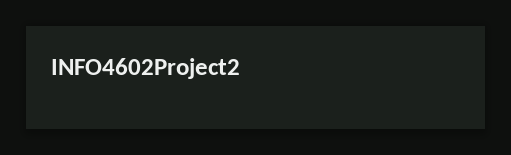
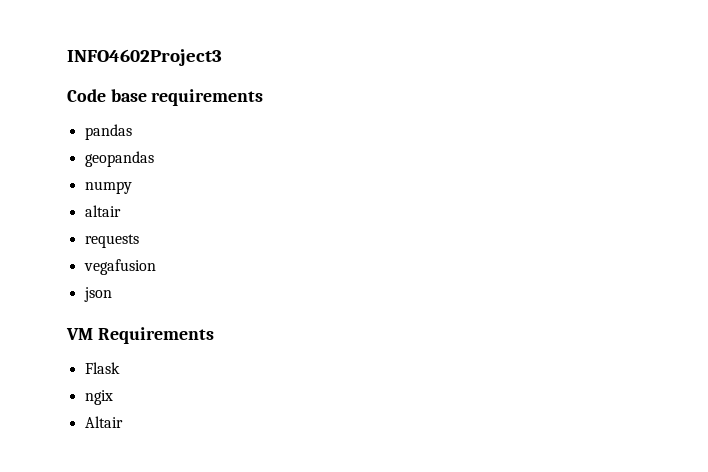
[51,58,240,79] INFO4602Project2 -> [67,49,222,66] [67,89,264,106] [84,124,132,140] [84,151,154,167] [84,181,132,194] [84,205,121,217] [84,234,139,248] [83,259,156,275] [83,287,112,302] [66,327,214,344] [84,362,120,374] [84,390,113,405] [84,416,123,428] INFO4602Project3 // Code base requirements // pandas // geopandas // numpy // altair // requests // vegafusion // json // VM Requirements // Flask // ngix // Altair

